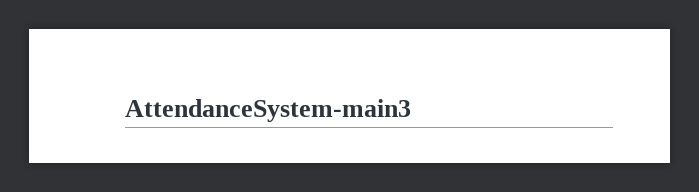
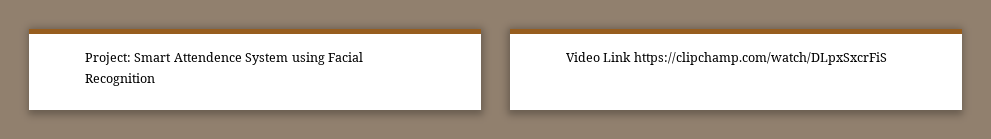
[125,99,411,122] AttendanceSystem-main3 -> [85,52,363,65] [85,73,155,86] [566,52,887,65] Project: Smart Attendence System using Facial Recognition // Video Link https://clipchamp.com/watch/DLpxSxcrFiS

